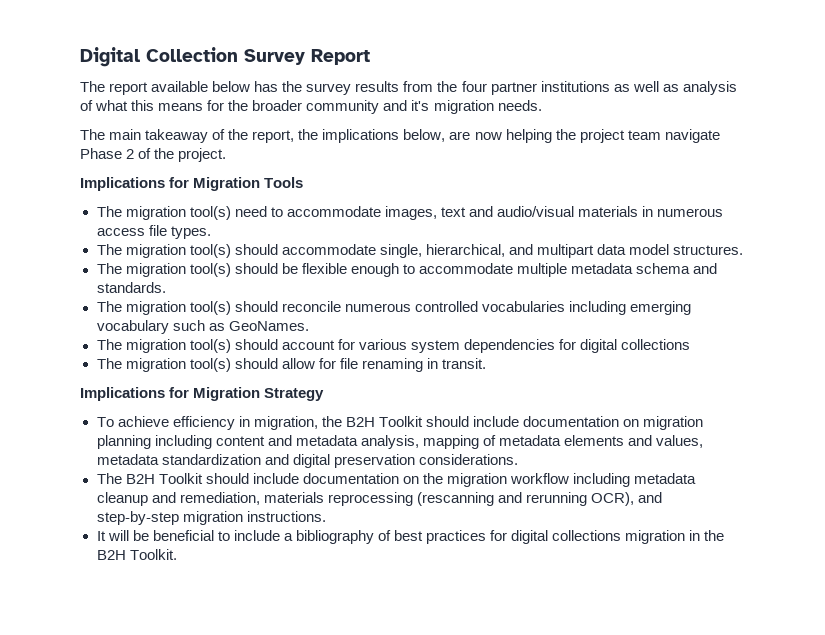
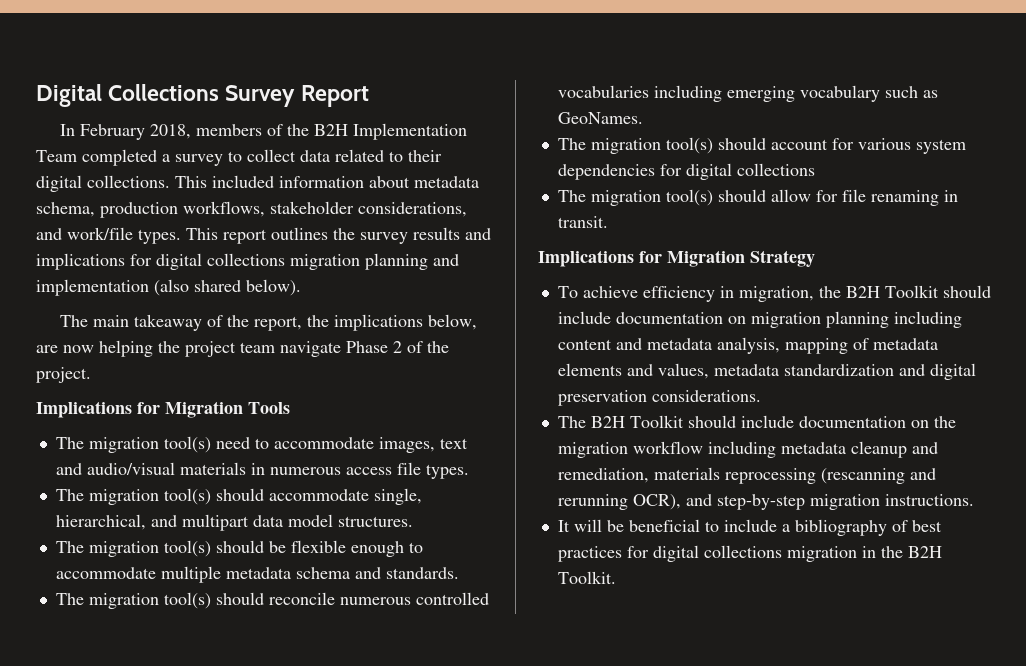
[146,47,238,62] Collection -> [108,84,220,101] Collections
[80,81,737,95] [80,100,542,114] The report available below has the survey results from the four partner institutions as well as analysis of what this means for the broader community and it's migration needs. -> [60,123,468,140] [36,149,442,166] [36,175,479,192] [36,201,467,218] [36,227,491,244] [36,253,459,270] [36,279,301,296] In February 2018, members of the B2H Implementation Team completed a survey to collect data related to their digital collections. This included information about metadata schema, production workflows, stakeholder considerations, and work/file types. This report outlines the survey results and implications for digital collections migration planning and implementation (also shared below).

